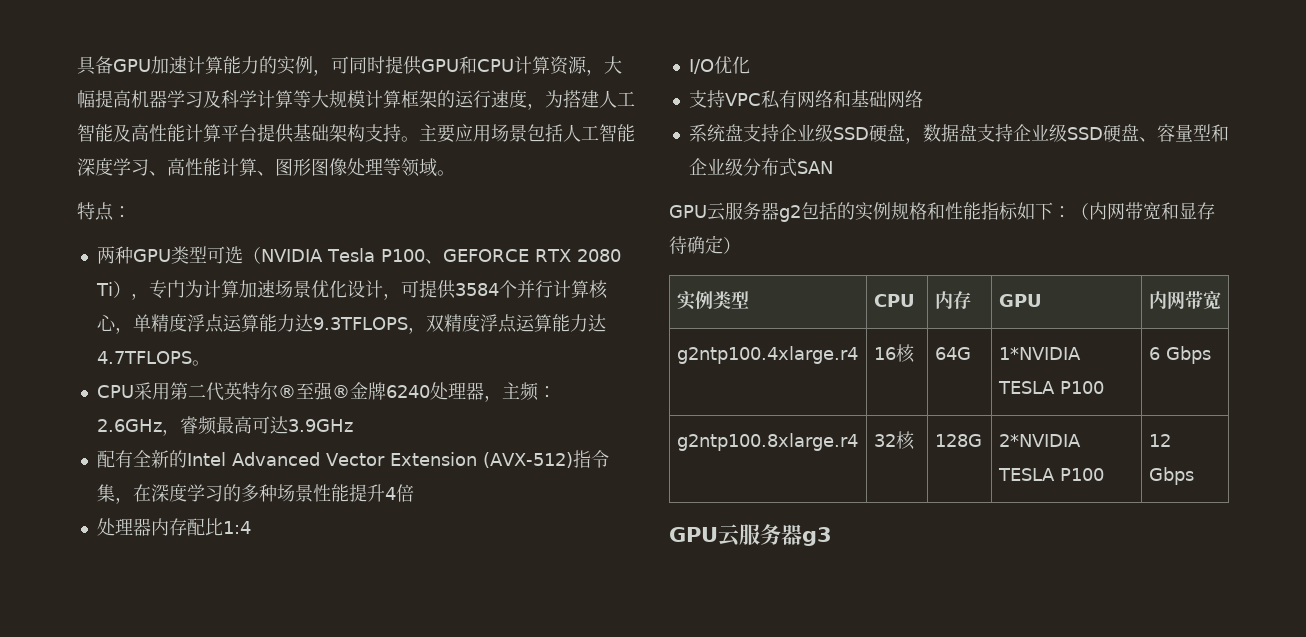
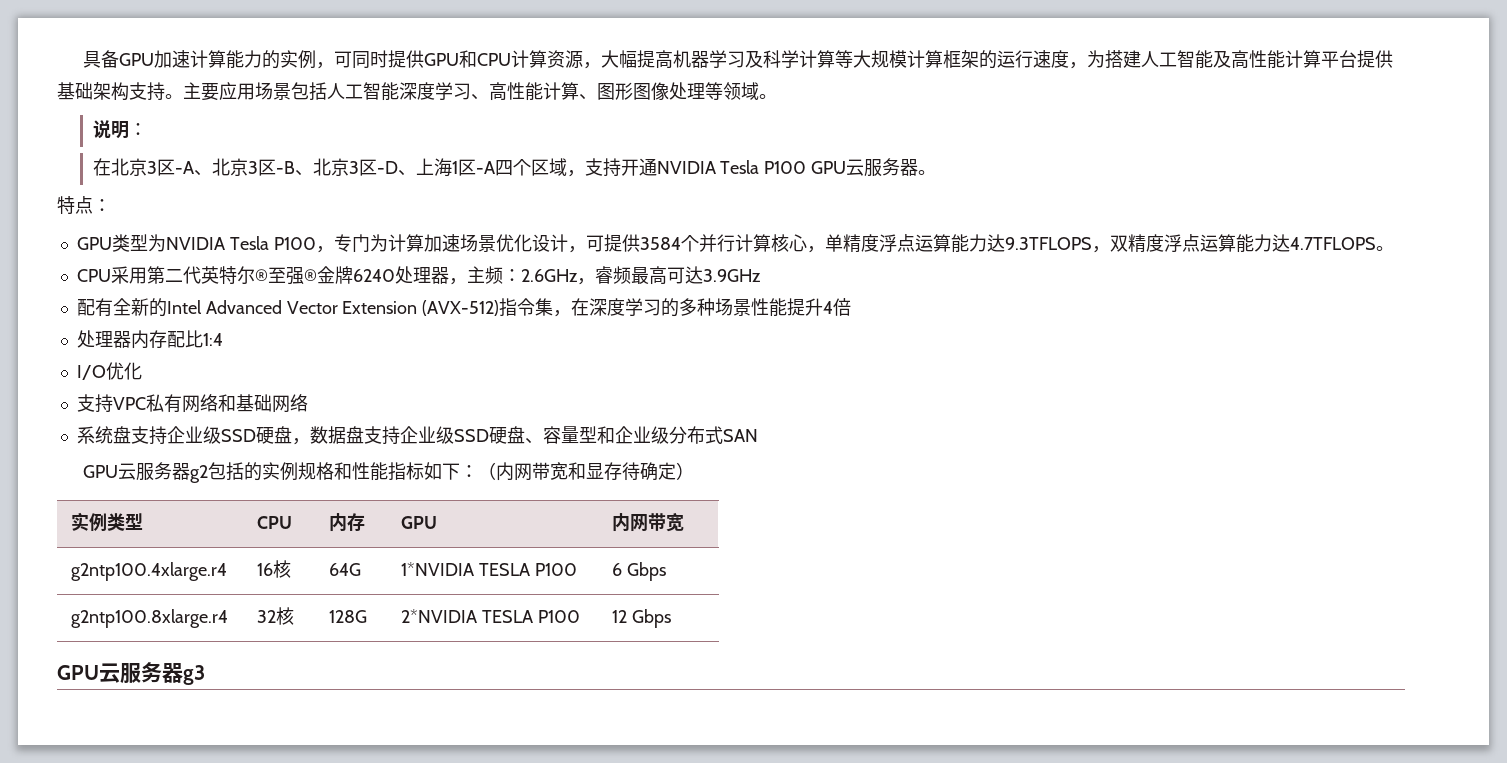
(455, 173) none -> [92,120,147,139] [92,158,937,177] // 说明： // 在北京3区-A、北京3区-B、北京3区-D、上海1区-A四个区域，支持开通NVIDIA Tesla P100 GPU云服务器。
[96,246,133,264] 两种 -> (111, 205) none
[206,246,621,264] [95,281,131,298] 可选（NVIDIA Tesla P100、GEFORCE RTX 2080 Ti） -> [147,234,316,252] 为NVIDIA Tesla P100

